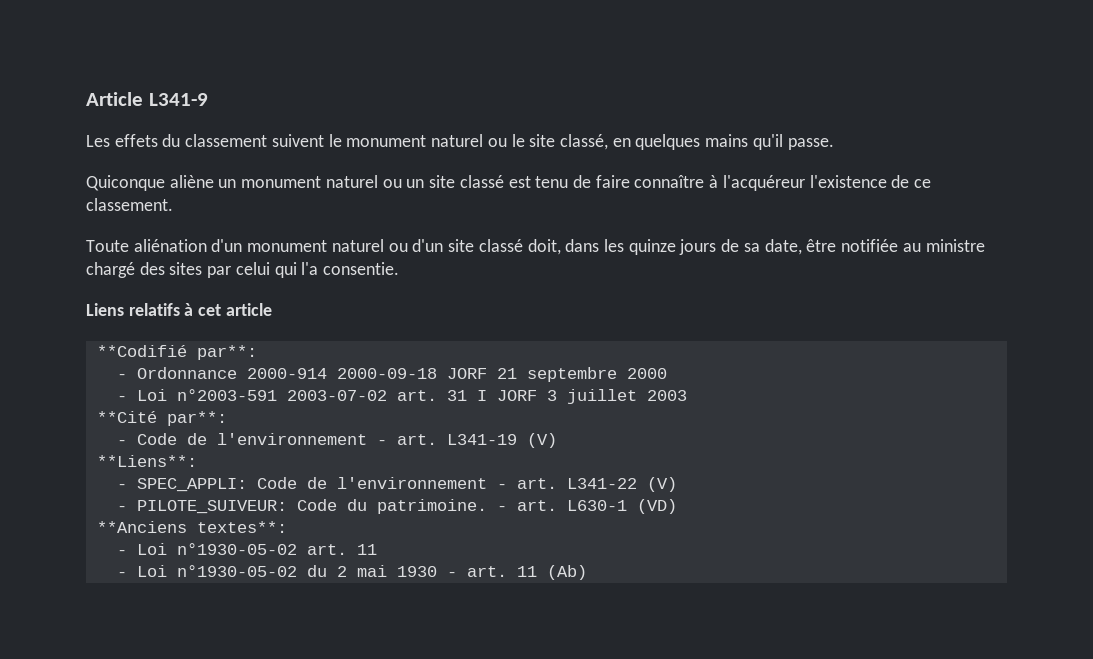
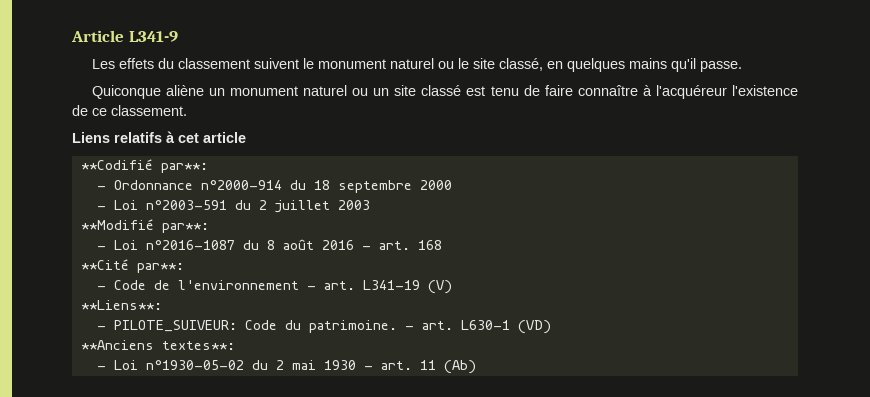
[86,239,985,255] [86,262,400,278] // Toute aliénation d'un monument naturel ou d'un site classé doit, dans les quinze jours de sa date, être notifiée au ministre chargé des sites par celui qui l'a consentie. -> (187, 110) none
[246,368,517,379] 2000-914 2000-09-18 JORF 21 -> [200,180,330,190] n°2000-914 du 18
[286,389,687,404] 2003-07-02 art. 31 I JORF 3 juillet 2003 -> [234,200,370,213] [80,219,209,233] [96,239,442,250] du 2 juillet 2003 // **Modifié par**: // - Loi n°2016-1087 du 8 août 2016 - art. 168
[116,477,677,492] // - SPEC_APPLI: Code de l'environnement - art. L341-22 (V) -> (162, 305) none
[116,543,377,555] // - Loi n°1930-05-02 art. 11 -> (235, 345) none

